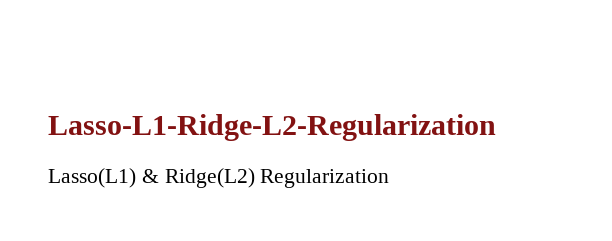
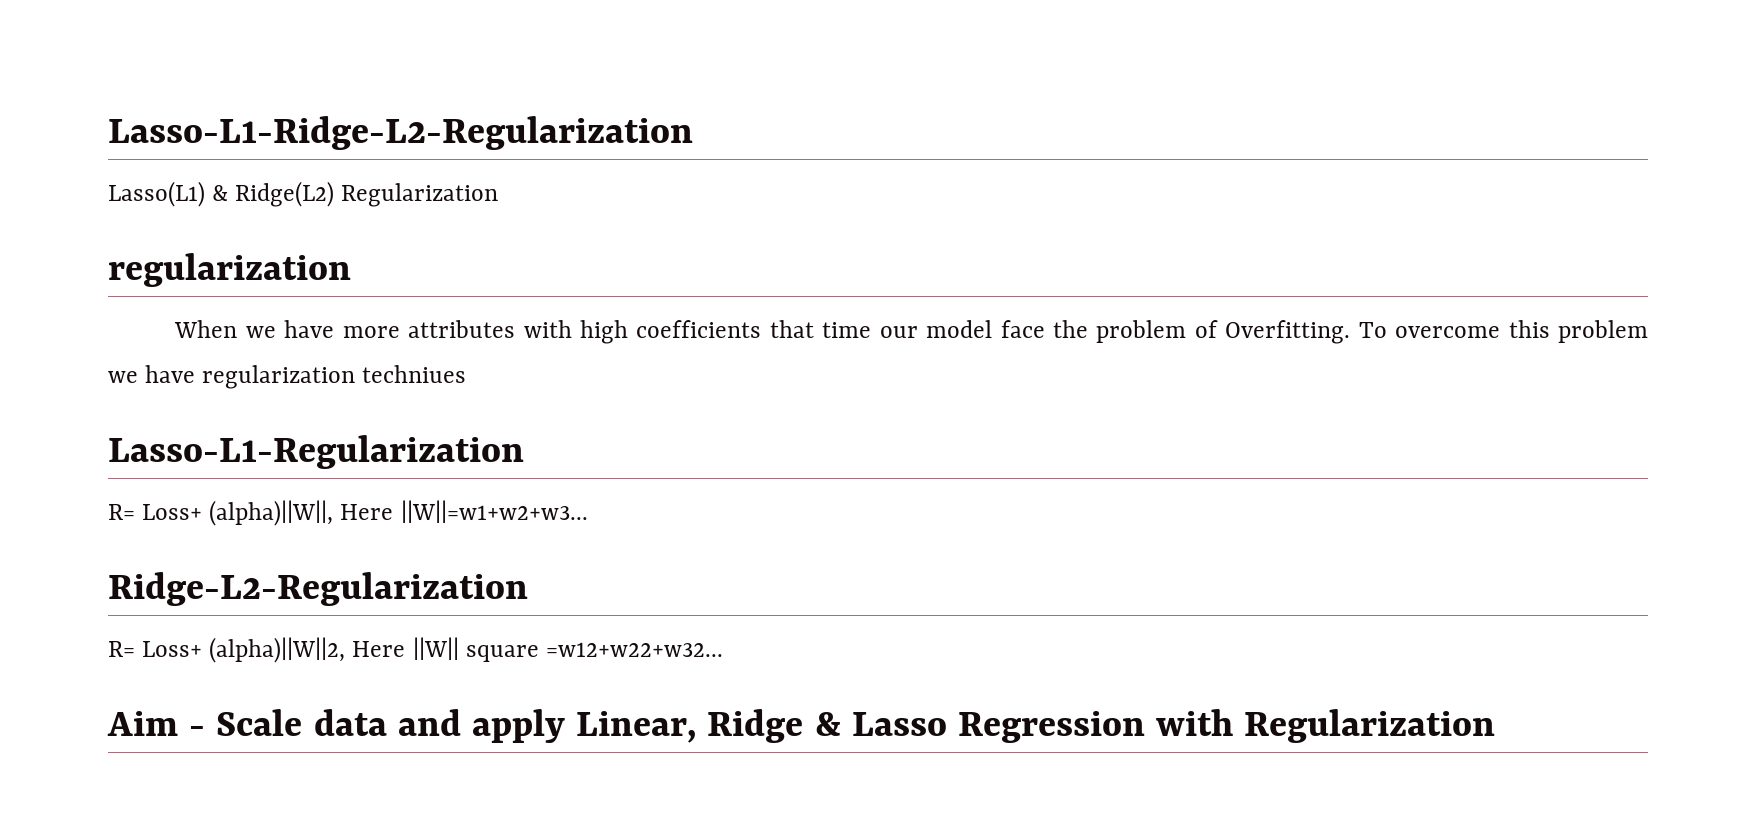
(390, 178) none -> [108,253,351,287] [174,320,1649,344] [108,365,467,389] [108,435,524,469] [108,500,588,526] [108,572,528,606] [108,637,723,663] [107,709,1496,743] // regularization // When we have more attributes with high coefficients that time our model face the problem of Overfitting. To overcome this problem we have regularization techniues // Lasso-L1-Regularization // R= Loss+ (alpha)||W||, Here ||W||=w1+w2+w3... // Ridge-L2-Regularization // R= Loss+ (alpha)||W||2, Here ||W|| square =w12+w22+w32... // Aim - Scale data and apply Linear, Ridge & Lasso Regression with Regularization

